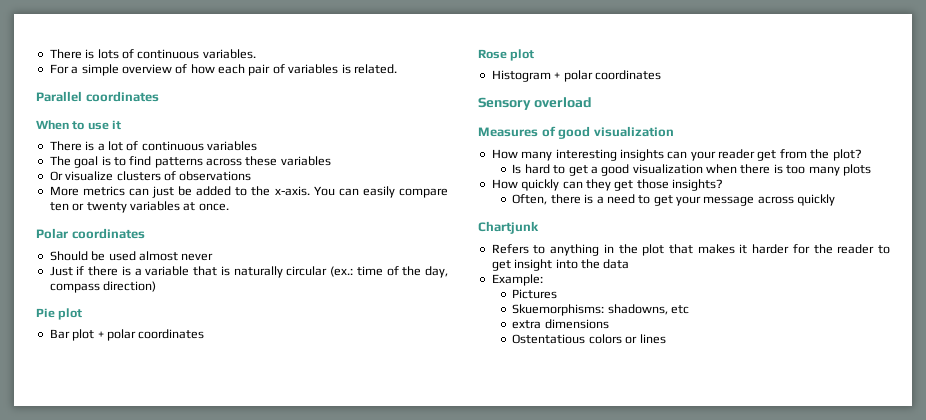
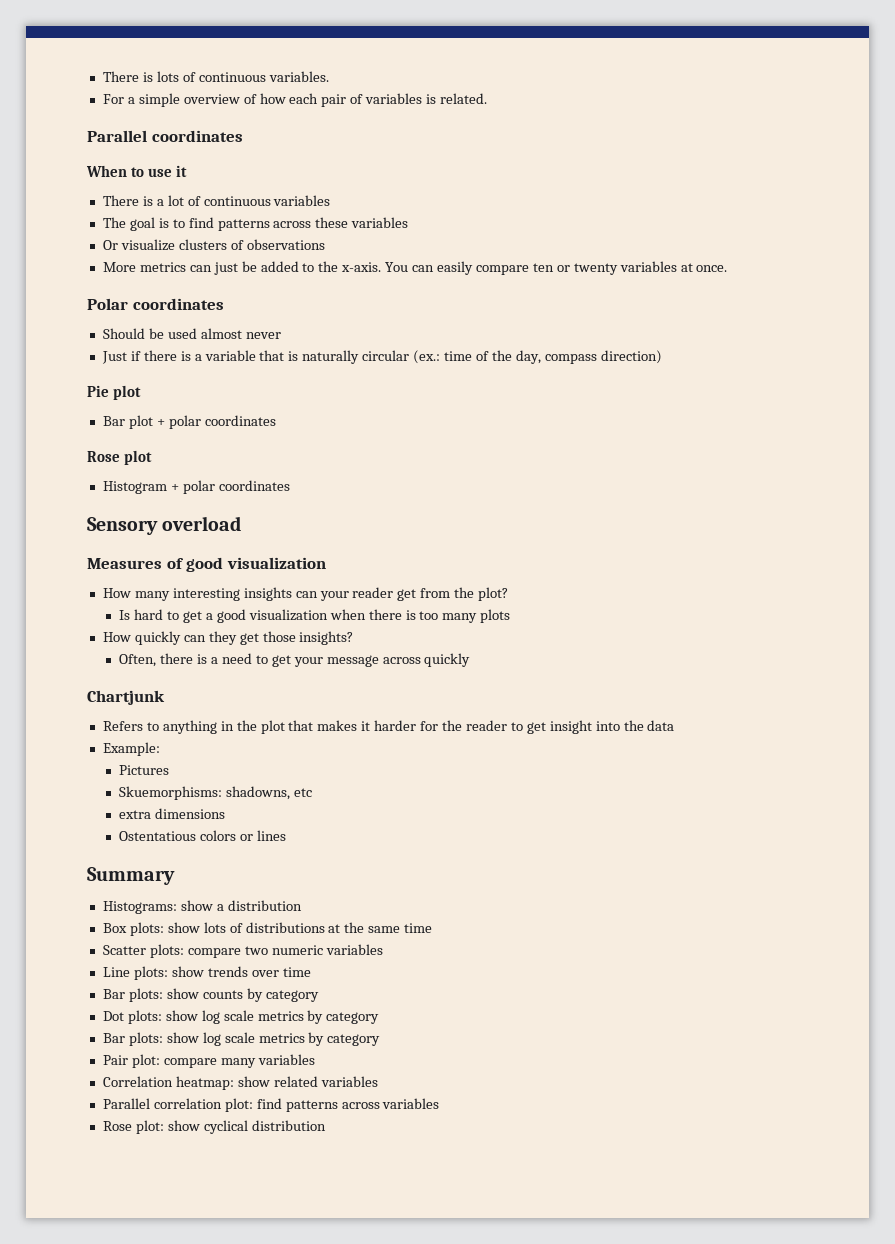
(666, 339) none -> [87,867,175,885] [102,900,302,914] [102,922,433,936] [102,944,383,958] [102,966,311,980] [102,988,319,1002] [102,1010,380,1024] [102,1032,381,1046] [102,1054,315,1068] [102,1076,378,1090] [102,1098,440,1112] [102,1120,326,1134] // Summary // Histograms: show a distribution // Box plots: show lots of distributions at the same time // Scatter plots: compare two numeric variables // Line plots: show trends over time // Bar plots: show counts by category // Dot plots: show log scale metrics by category // Bar plots: show log scale metrics by category // Pair plot: compare many variables // Correlation heatmap: show related variables // Parallel correlation plot: find patterns across variables // Rose plot: show cyclical distribution

